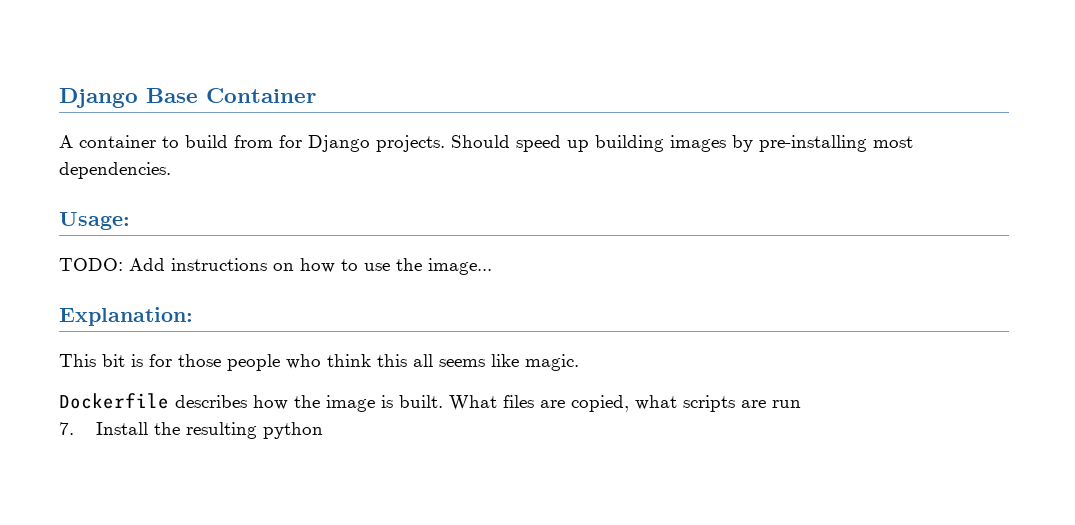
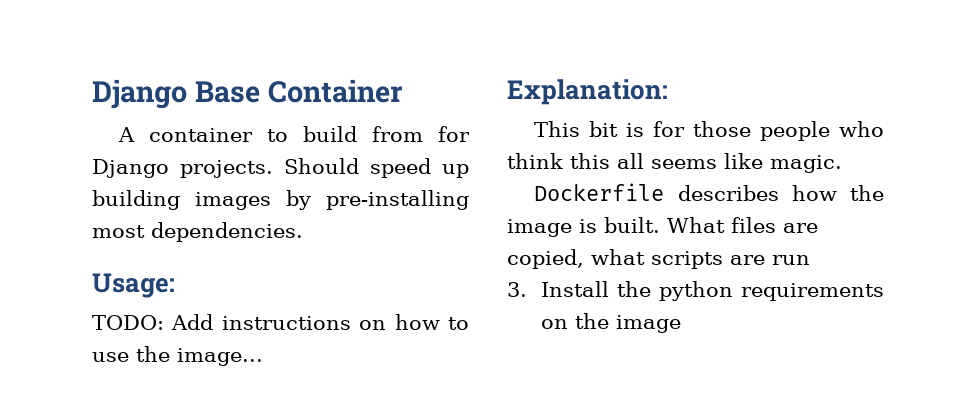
[59,422,74,435] 7. -> [507,282,527,297] 3.
[185,422,323,439] resulting python -> [658,281,884,301] [540,313,681,333] python requirements on the image

